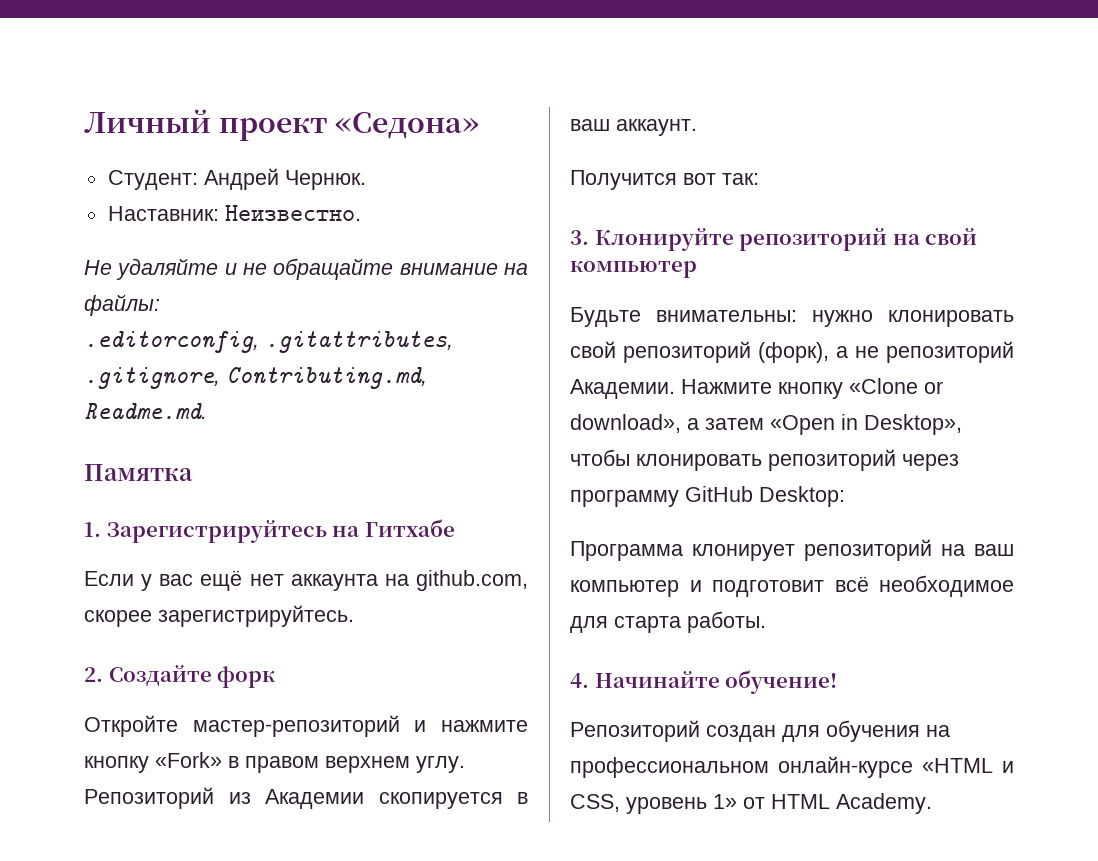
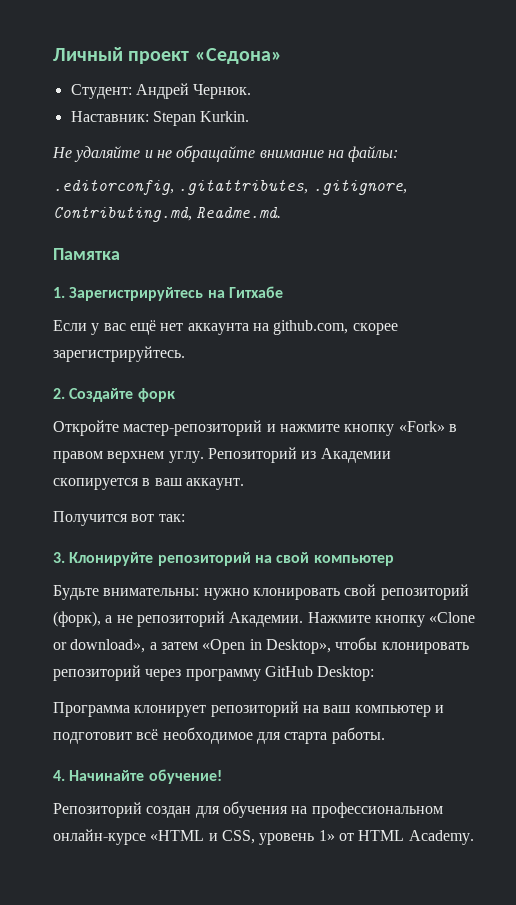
[224,205,361,221] Неизвестно. -> [152,111,250,126] Stepan Kurkin.

